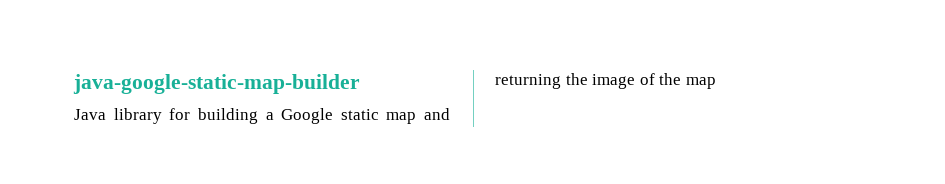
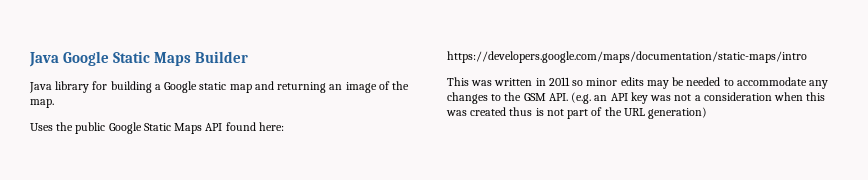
[73,74,360,94] java-google-static-map-builder -> [29,51,249,67] Java Google Static Maps Builder
[565,73,588,85] the -> [329,84,343,90] an
[685,77,716,89] map -> [30,99,54,108] [30,122,284,134] [447,51,807,63] [447,77,829,89] [447,92,826,104] [446,107,708,119] map. // Uses the public Google Static Maps API found here: https://developers.google.com/maps/documentation/static-maps/intro // This was written in 2011 so minor edits may be needed to accommodate any changes to the GSM API. (e.g. an API key was not a consideration when this was created thus is not part of the URL generation)

